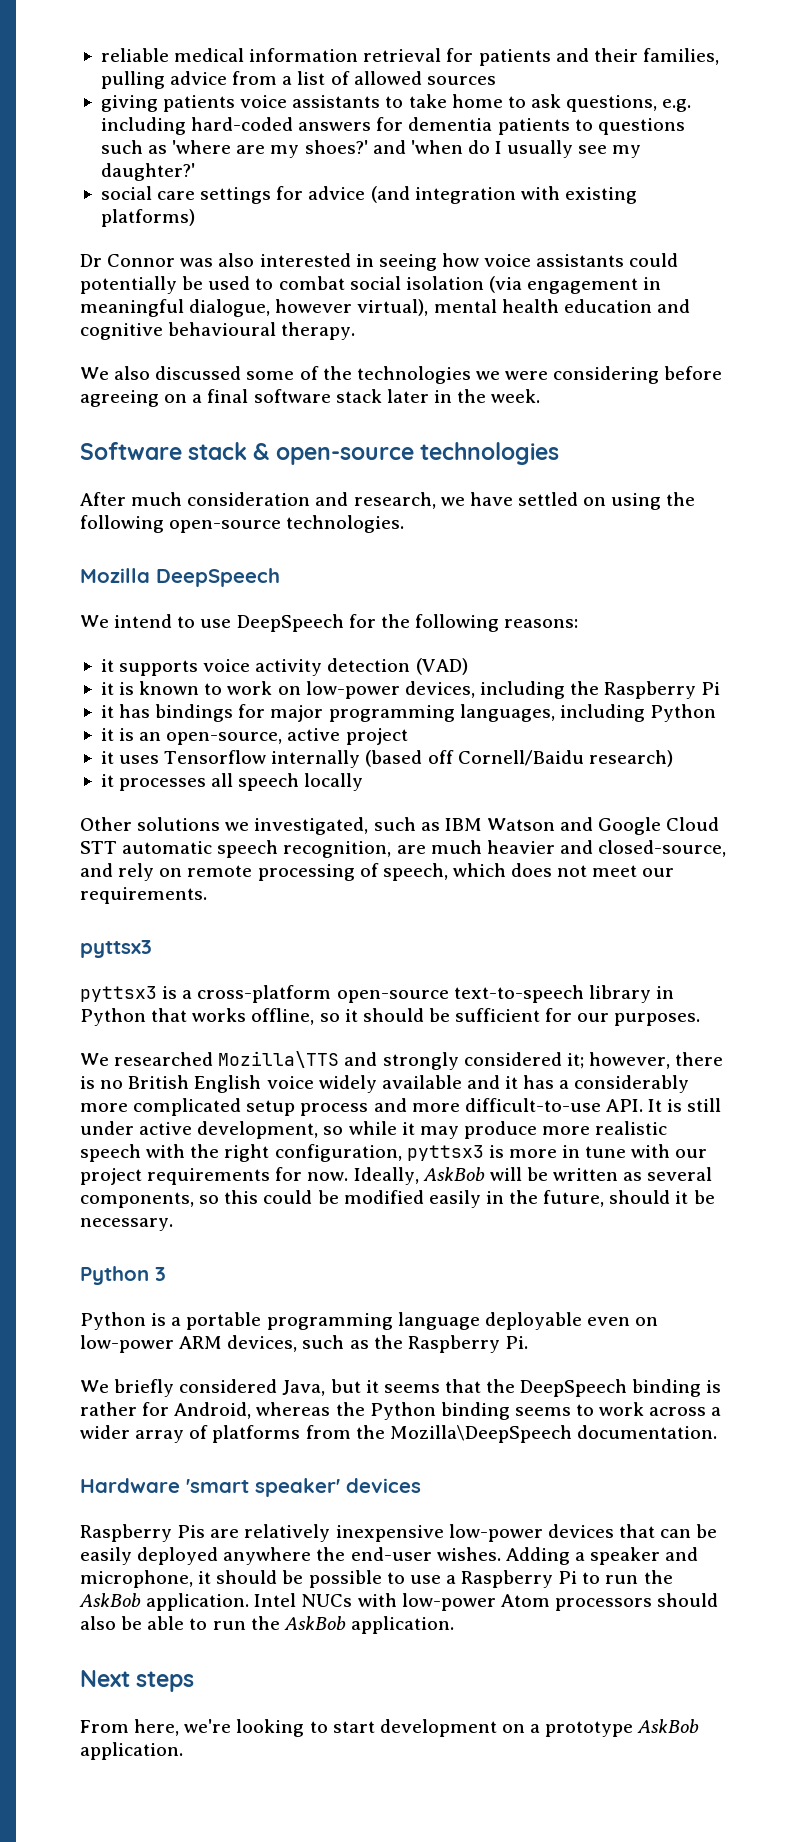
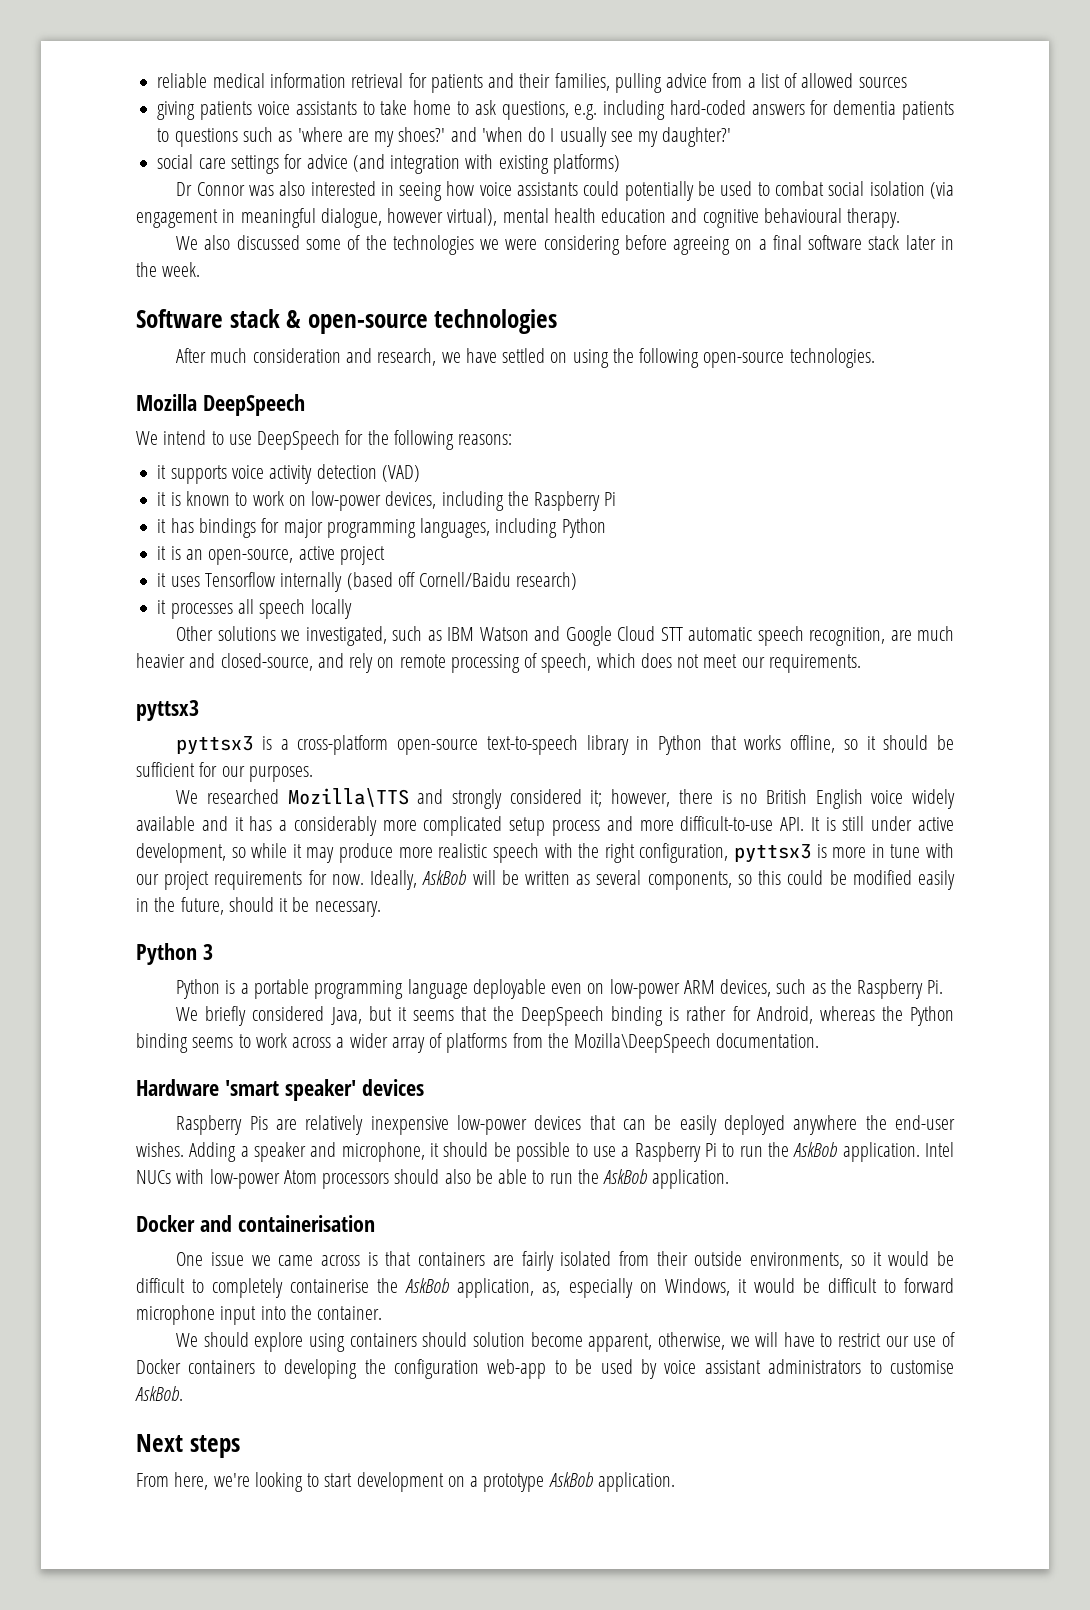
(454, 1625) none -> [136,1215,375,1232] [176,1251,954,1271] [136,1278,954,1298] [136,1305,383,1325] [176,1332,955,1352] [136,1359,954,1379] [135,1386,183,1401] // Docker and containerisation // One issue we came across is that containers are fairly isolated from their outside environments, so it would be difficult to completely containerise the AskBob application, as, especially on Windows, it would be difficult to forward microphone input into the container. // We should explore using containers should solution become apparent, otherwise, we will have to restrict our use of Docker containers to developing the configuration web-app to be used by voice assistant administrators to customise AskBob.

